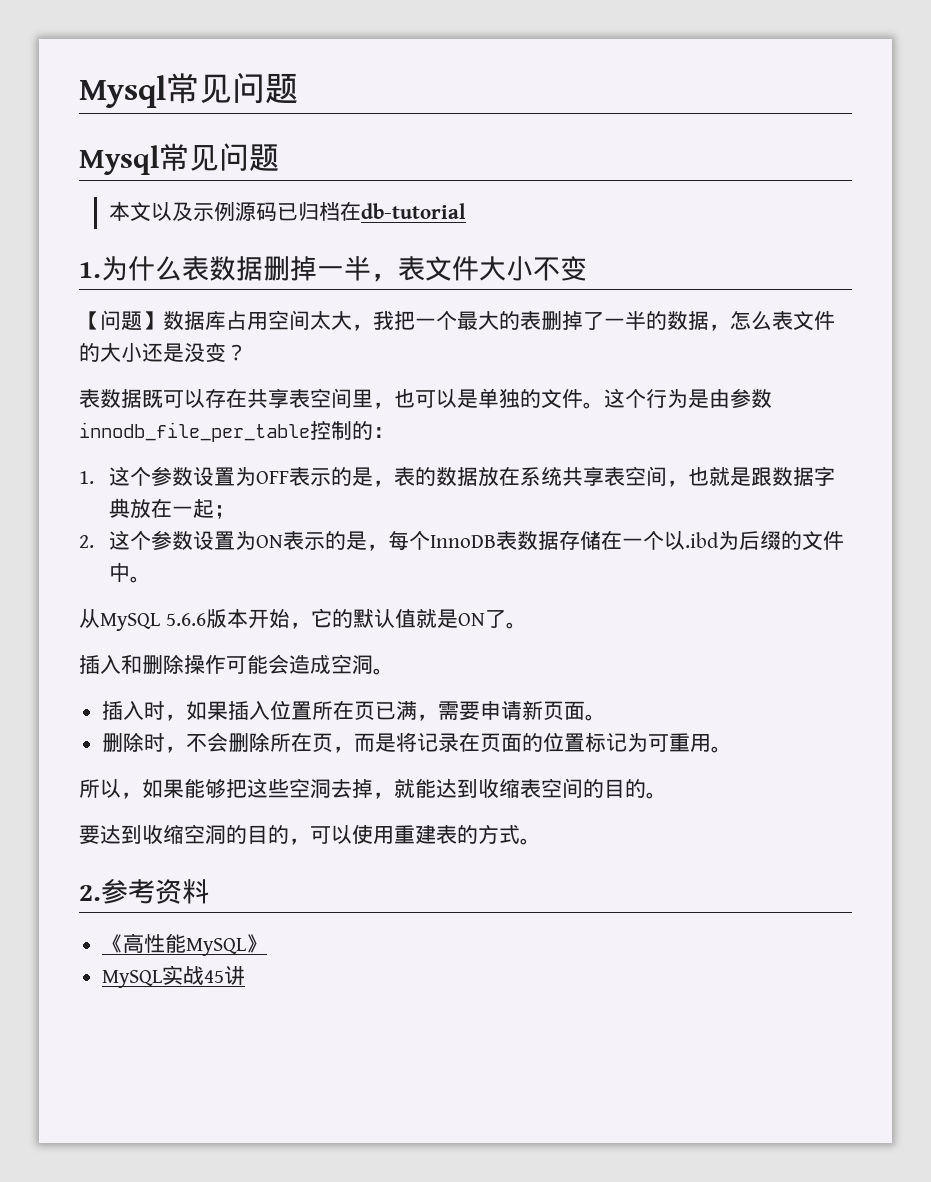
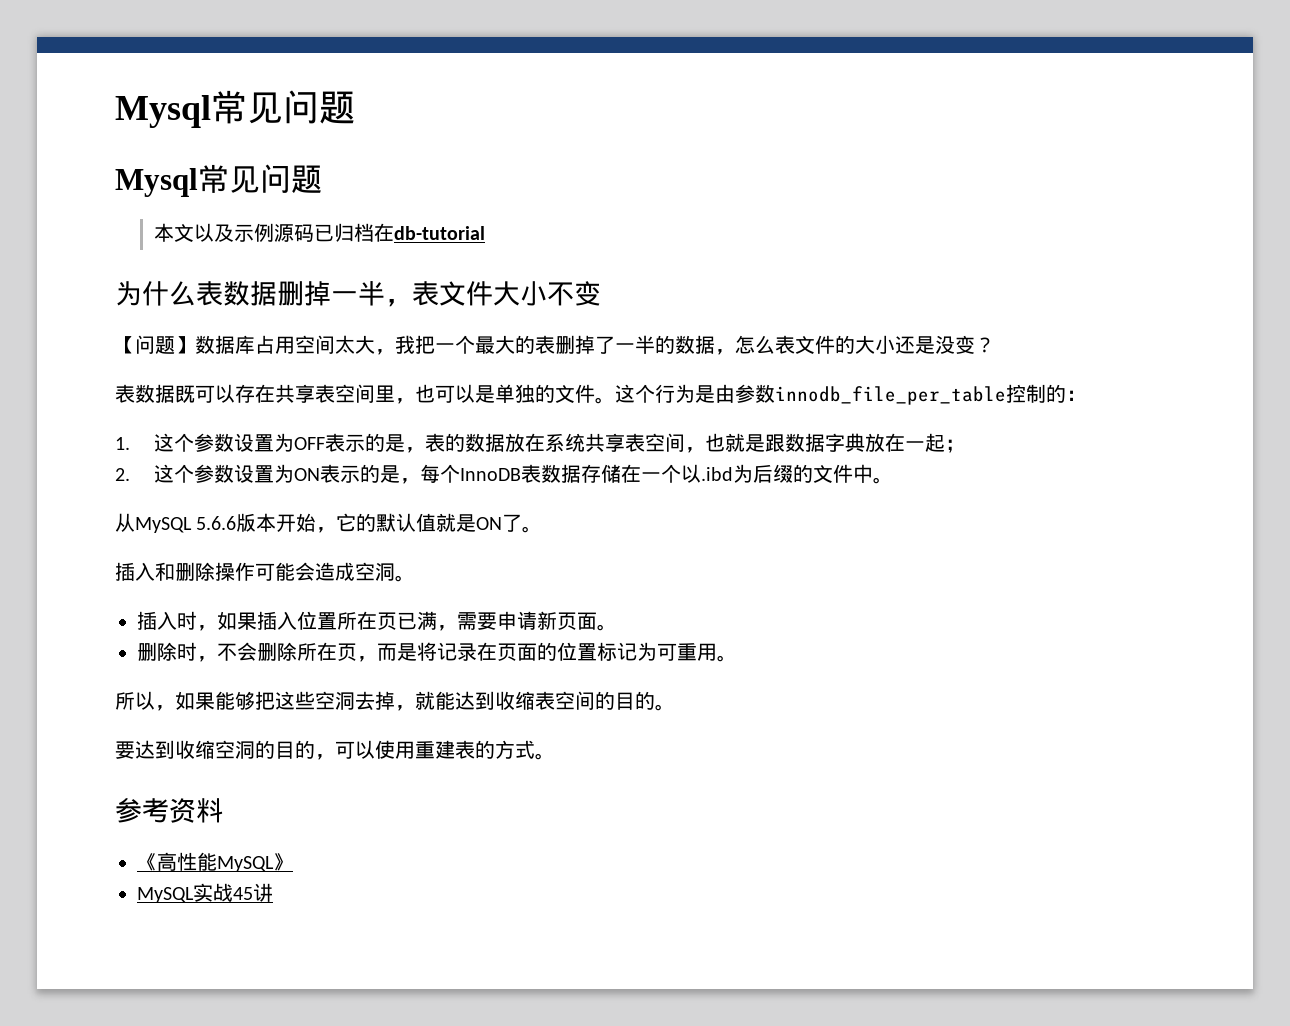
[79,262,101,278] 1. -> (486, 233) none
[79,885,101,901] 2. -> (555, 756) none

